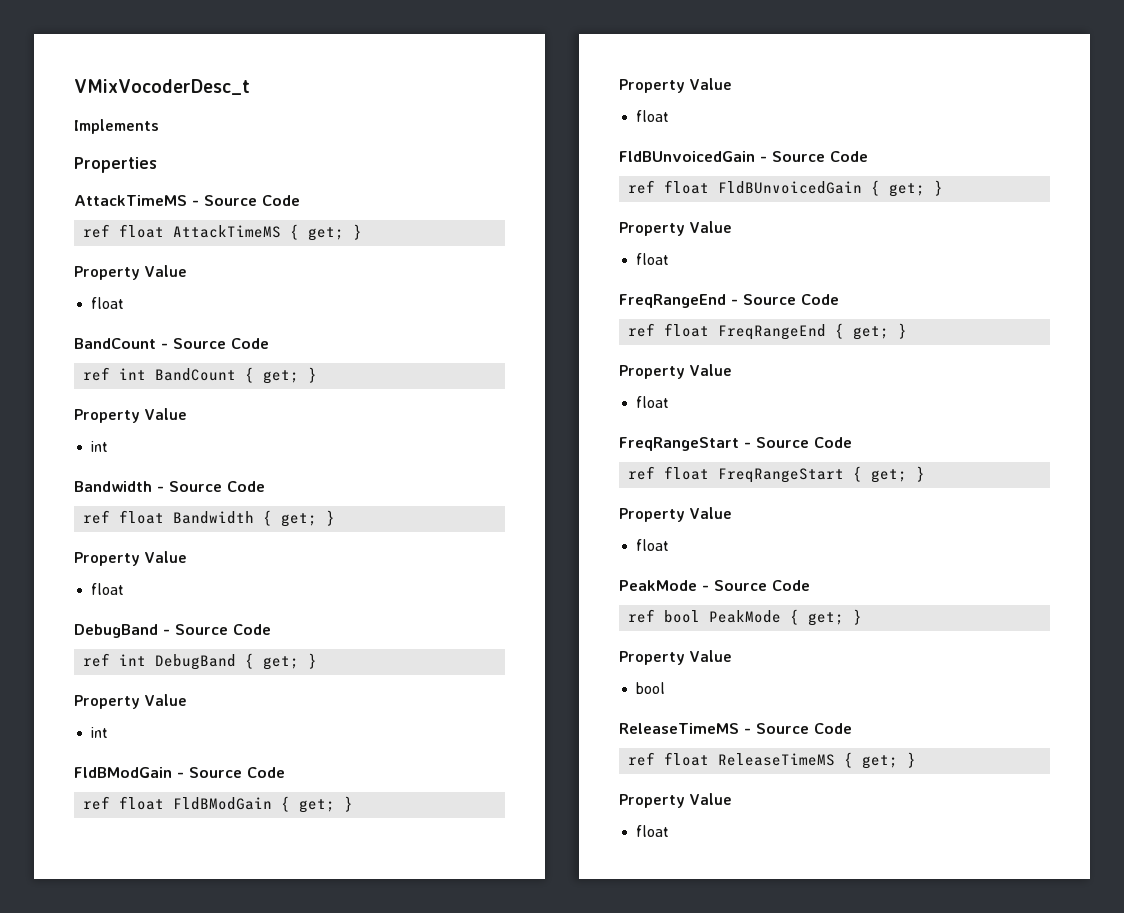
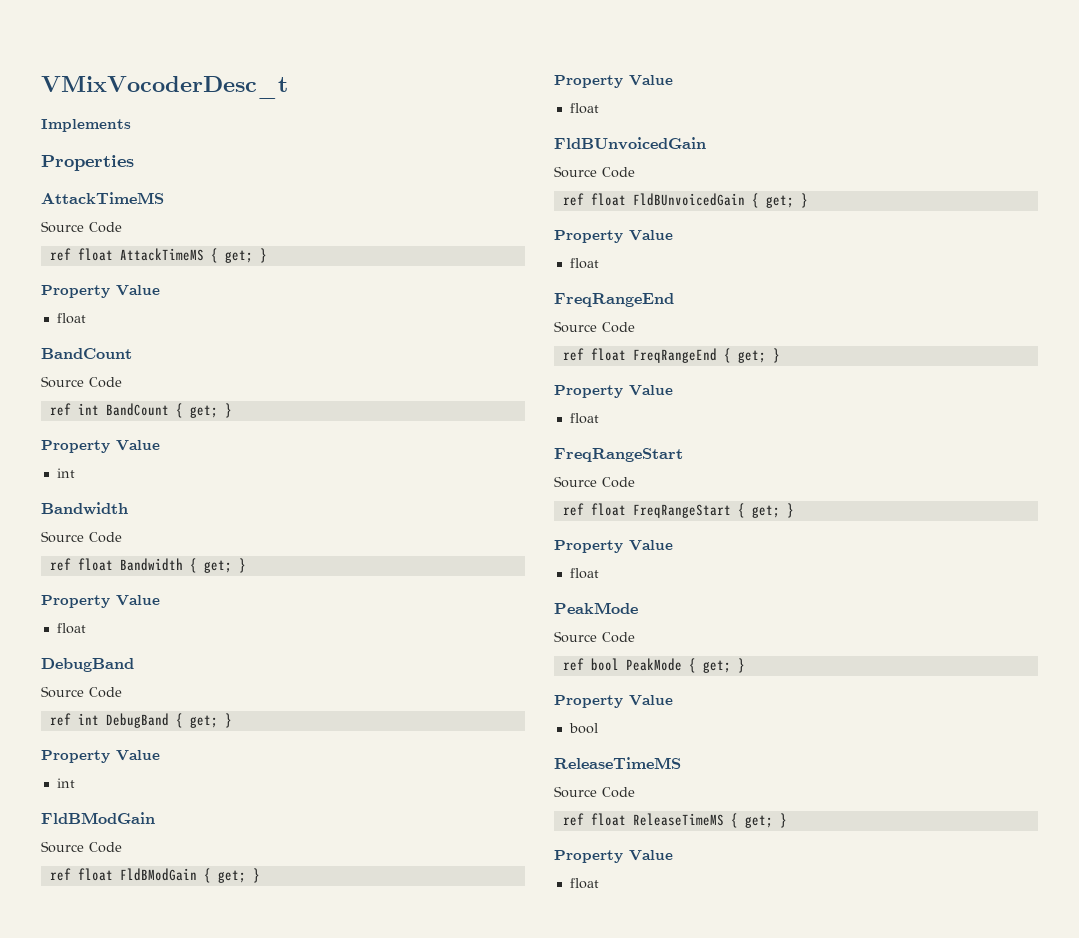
[192,200,199,206] - -> (164, 198) //
[161,343,168,349] - -> (132, 353) //
[157,486,164,492] - -> (128, 508) //
[163,629,170,635] - -> (134, 665) //
[177,772,184,778] - -> (155, 818) //
[760,156,767,162] - -> (706, 143) //
[731,299,738,305] - -> (674, 300) //
[744,442,751,448] - -> (683, 455) //
[702,585,709,591] - -> (638, 608) //
[744,728,751,734] - -> (681, 763) //

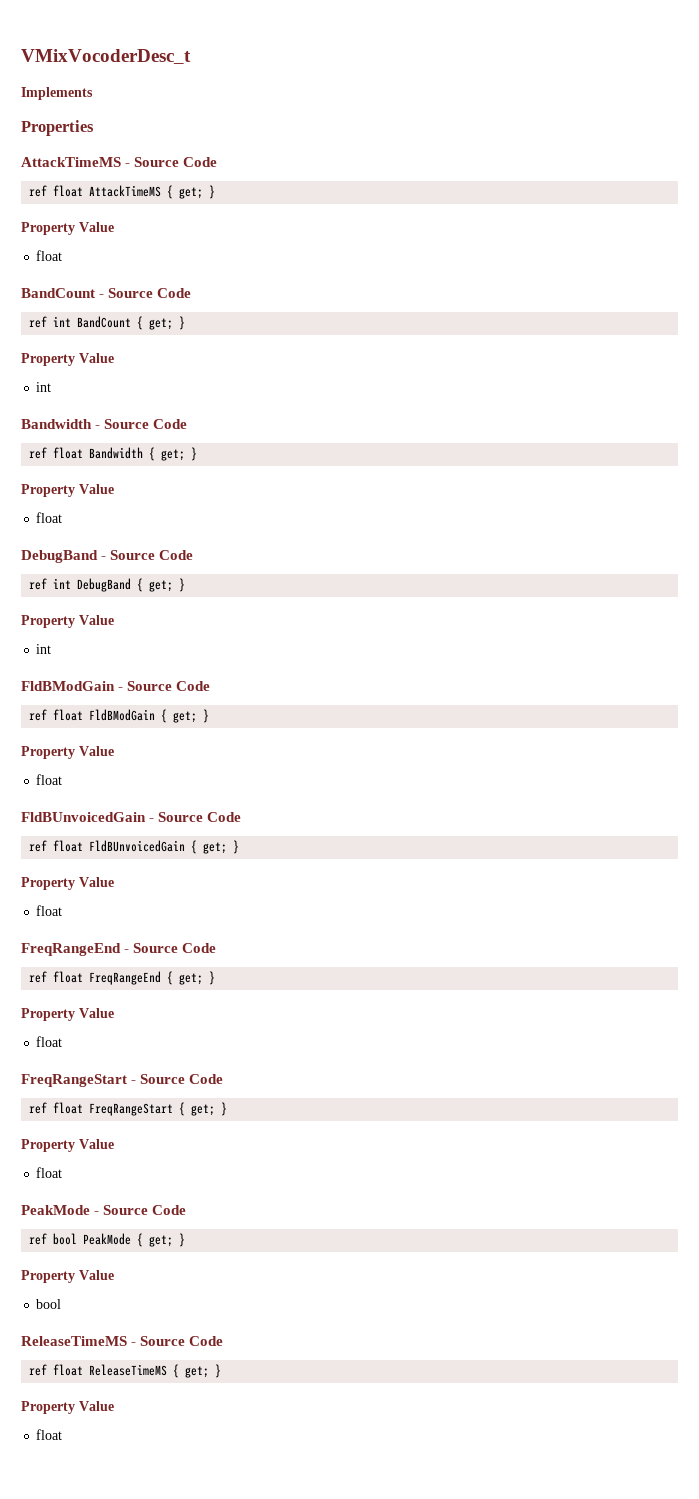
(164, 198) // -> [125,163,131,167] -
(132, 353) // -> [99,294,105,298] -
(128, 508) // -> [95,425,101,429] -
(134, 665) // -> [101,556,107,560] -
(155, 818) // -> [118,687,124,691] -
(706, 143) // -> [149,818,155,822] -
(674, 300) // -> [124,949,130,953] -
(683, 455) // -> [131,1080,137,1084] -
(638, 608) // -> [94,1211,100,1215] -
(681, 763) // -> [131,1342,137,1346] -

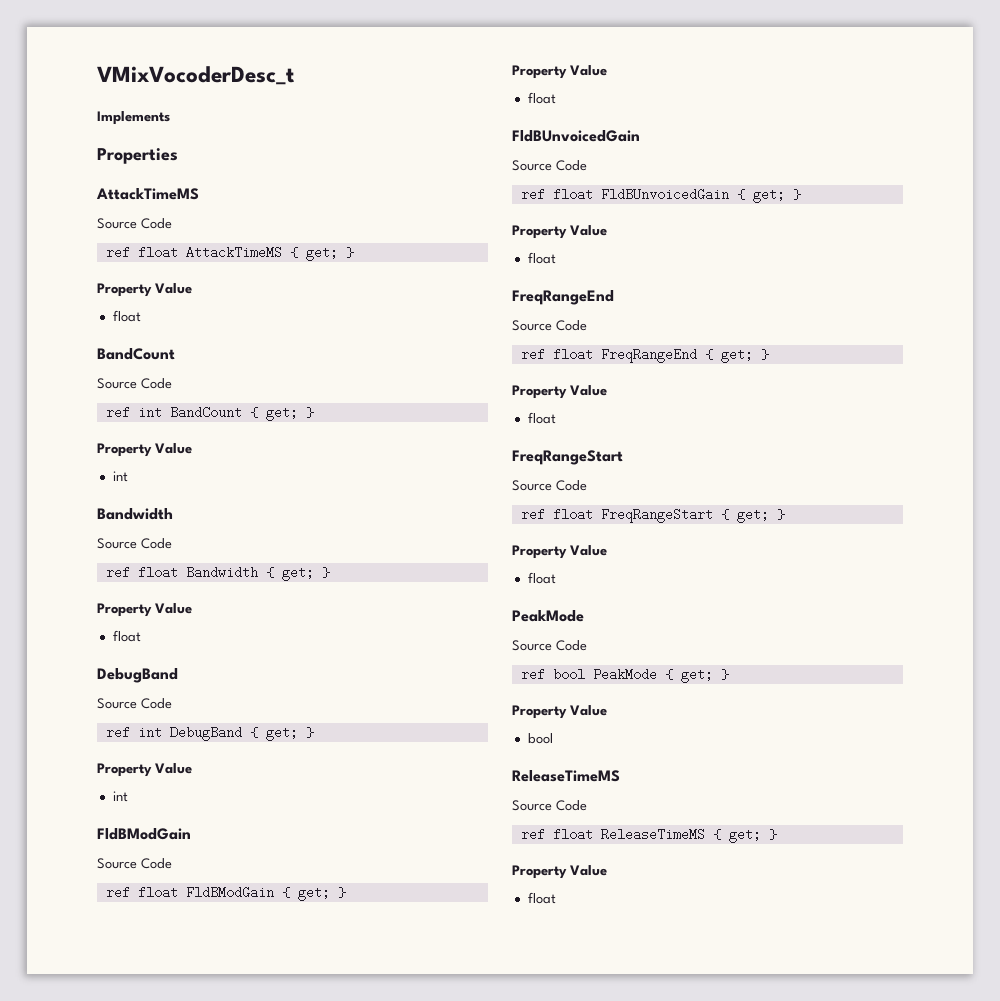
[125,163,131,167] - -> (199, 194) //
[99,294,105,298] - -> (175, 354) //
[95,425,101,429] - -> (173, 514) //
[101,556,107,560] - -> (178, 675) //
[118,687,124,691] - -> (191, 834) //
[149,818,155,822] - -> (640, 136) //
[124,949,130,953] - -> (614, 297) //
[131,1080,137,1084] - -> (623, 457) //
[94,1211,100,1215] - -> (584, 616) //
[131,1342,137,1346] - -> (620, 776) //

